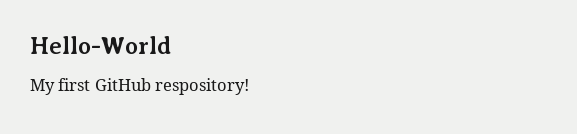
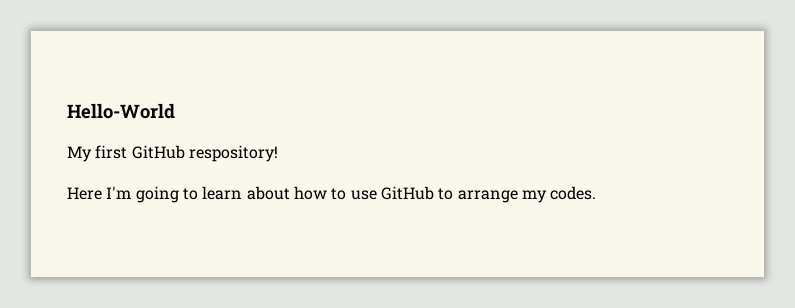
(250, 86) none -> [67,186,597,203] // Here I'm going to learn about how to use GitHub to arrange my codes.

